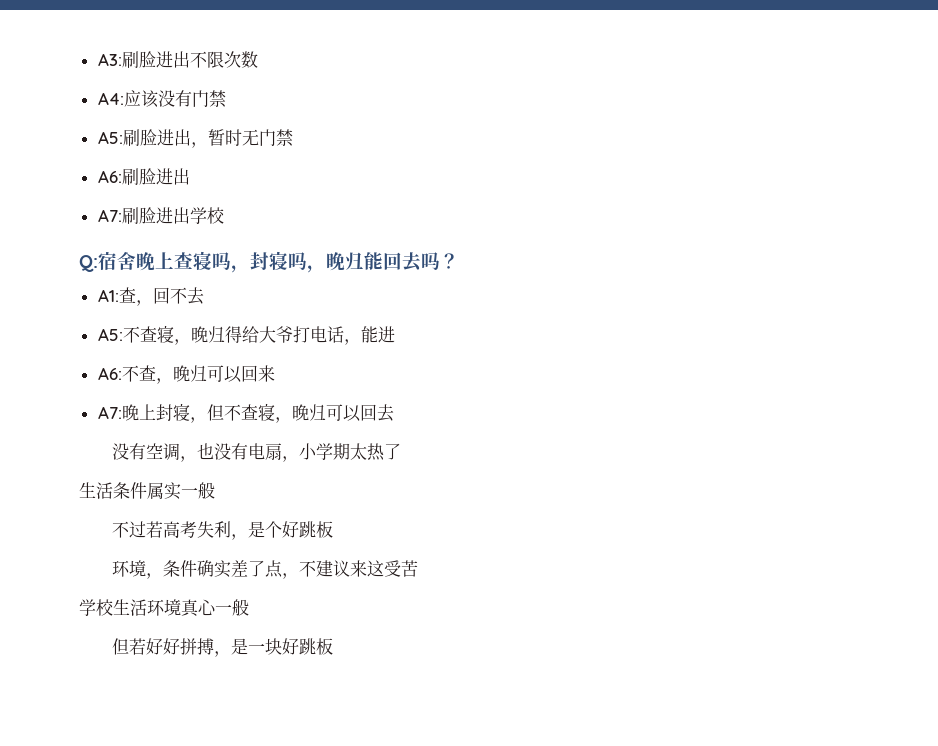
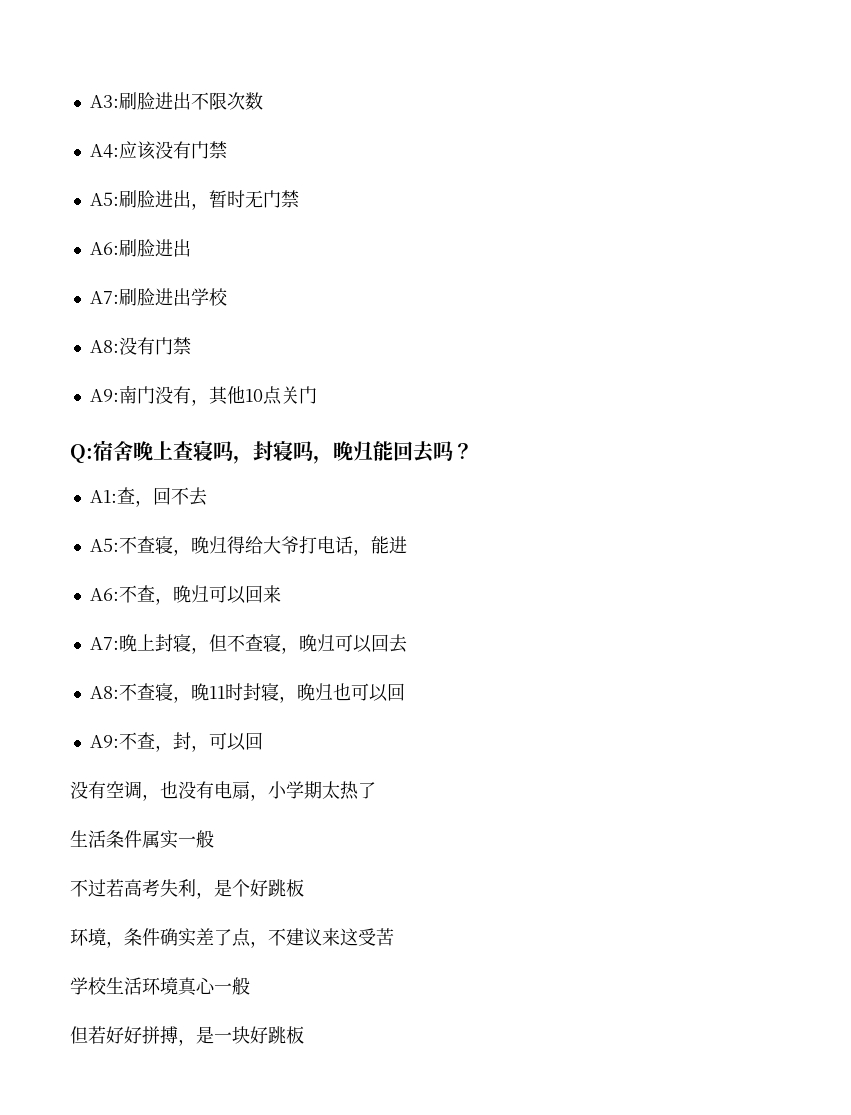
(225, 215) none -> [89,337,191,355] [89,385,317,406] // A8:没有门禁 // A9:南门没有，其他10点关门
(394, 413) none -> [89,683,405,703] [89,732,263,752] // A8:不查寝，晚11时封寝，晚归也可以回 // A9:不查，封，可以回

